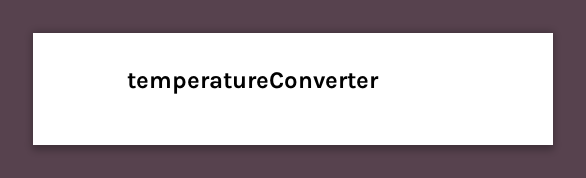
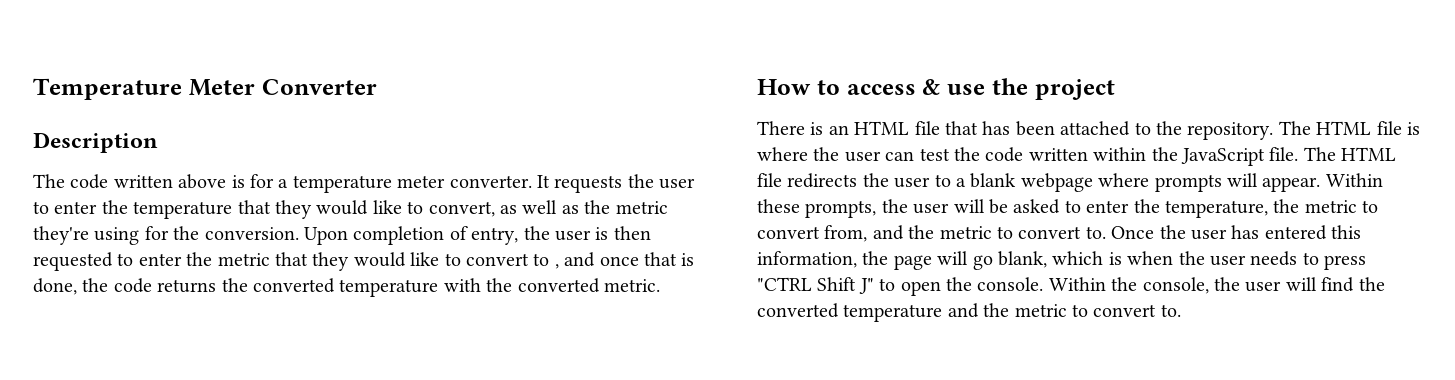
[127,72,379,94] temperatureConverter -> [33,78,377,100] [33,132,158,153] [33,174,696,193] [33,200,668,219] [33,226,651,245] [33,252,695,271] [33,278,660,297] [757,78,1115,100] [757,121,1420,140] [757,147,1397,166] [757,173,1383,192] [757,199,1379,218] [757,225,1362,242] [757,251,1367,270] [757,277,1385,296] [757,303,1181,322] Temperature Meter Converter // Description // The code written above is for a temperature meter converter. It requests the user to enter the temperature that they would like to convert, as well as the metric they're using for the conversion. Upon completion of entry, the user is then requested to enter the metric that they would like to convert to , and once that is done, the code returns the converted temperature with the converted metric. // How to access & use the project // There is an HTML file that has been attached to the repository. The HTML file is where the user can test the code written within the JavaScript file. The HTML file redirects the user to a blank webpage where prompts will appear. Within these prompts, the user will be asked to enter the temperature, the metric to convert from, and the metric to convert to. Once the user has entered this information, the page will go blank, which is when the user needs to press "CTRL Shift J" to open the console. Within the console, the user will find the converted temperature and the metric to convert to.

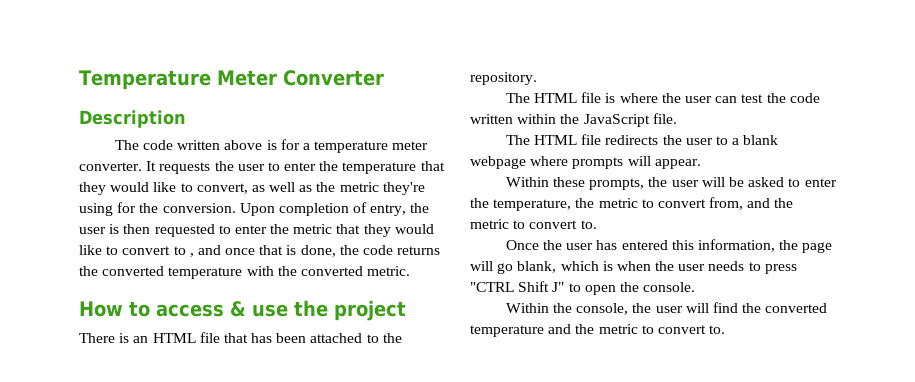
(1274, 131) none -> (537, 78) //
(1299, 154) none -> (677, 118) //
(1321, 184) none -> (701, 164) //
(1106, 232) none -> (597, 224) //
(1044, 284) none -> (696, 287) //

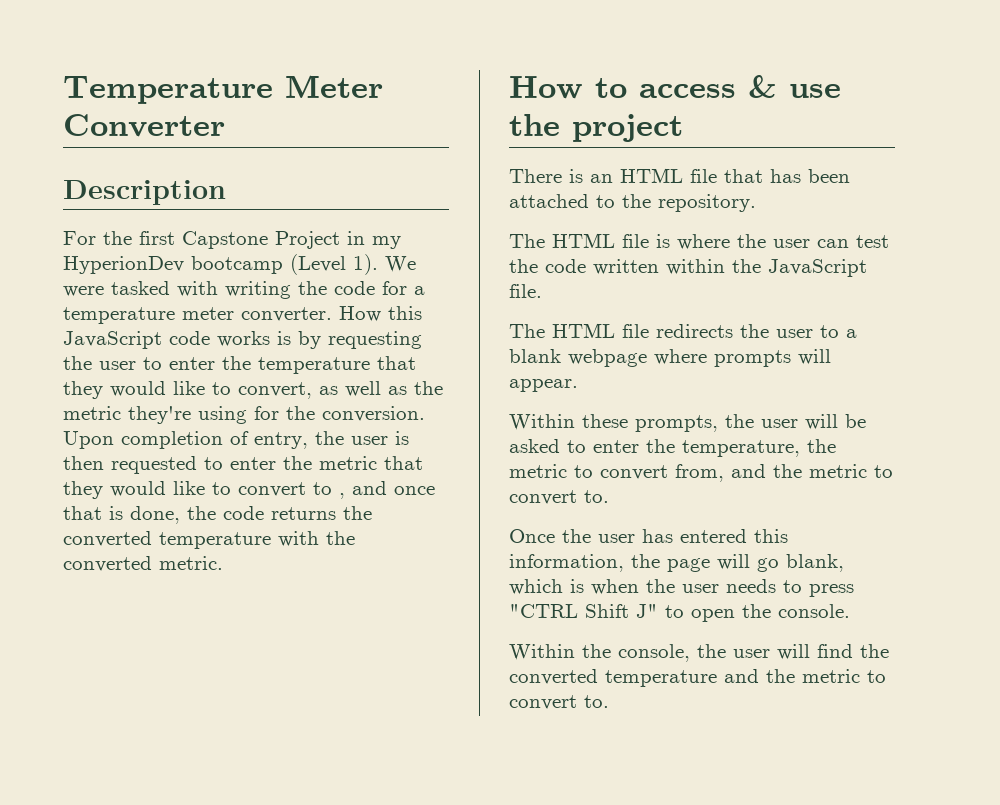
[114,140,277,150] The code written above is -> [63,231,401,249] [63,254,416,275] [63,281,375,299] For the first Capstone Project in my HyperionDev bootcamp (Level 1). We were tasked with writing the code
[146,161,211,174] It requests -> [339,306,422,322] [63,331,422,349] How this JavaScript code works is by requesting

